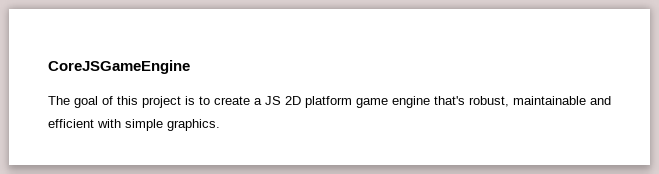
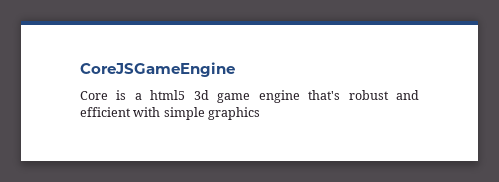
[48,96,352,108] The goal of this project is to create a JS 2D platform -> [80,90,209,100] Core is a html5 3d
[469,96,586,107] robust, maintainable -> [348,90,389,100] robust
[167,119,220,131] graphics. -> [208,107,261,120] graphics

